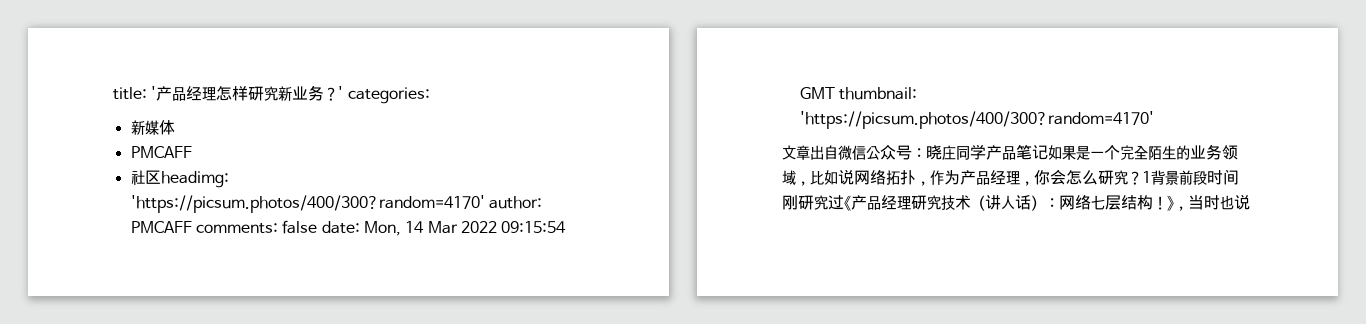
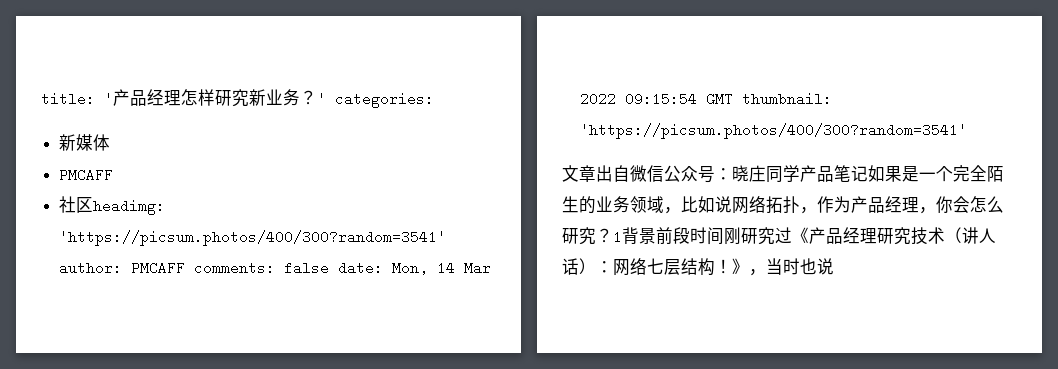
[130,195,485,213] 'https://picsum.photos/400/300?random=4170' -> [59,230,447,246] 'https://picsum.photos/400/300?random=3541'
[799,111,1154,129] 'https://picsum.photos/400/300?random=4170' -> [580,123,968,139] 'https://picsum.photos/400/300?random=3541'

